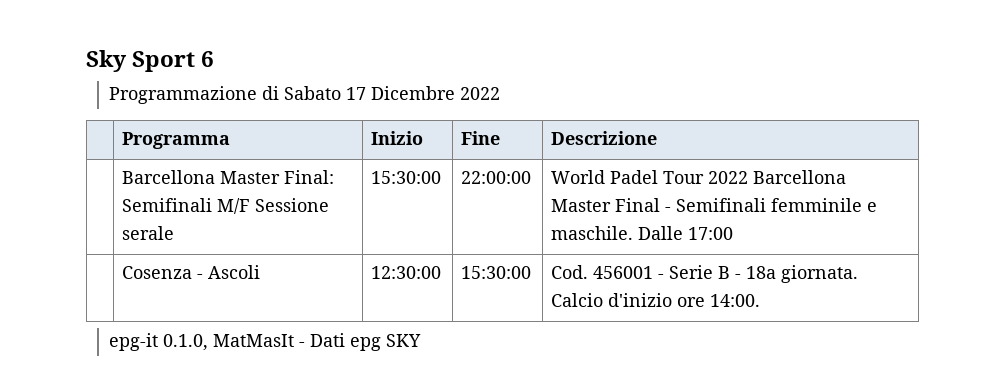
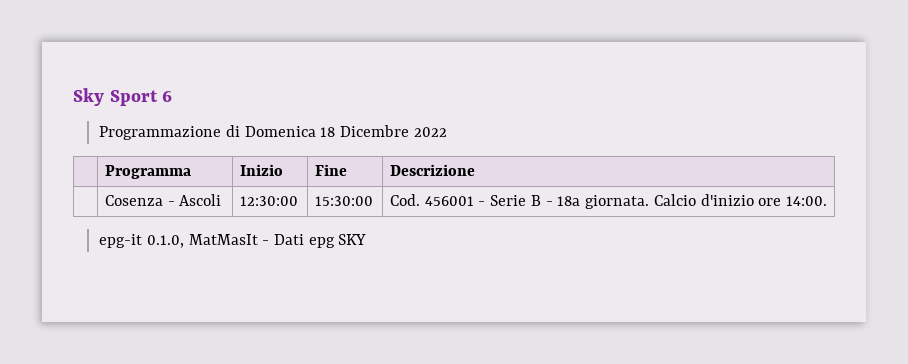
[284,86,367,100] Sabato 17 -> [244,126,336,137] Domenica 18
[122,170,335,184] [122,198,330,214] [122,226,175,240] [371,171,442,184] [461,171,532,184] [551,170,847,184] [551,198,878,212] [551,226,734,240] // | Barcellona Master Final: Semifinali M/F Sessione serale | 15:30:00 | 22:00:00 | World Padel Tour 2022 Barcellona Master Final - Semifinali femminile e maschile. Dalle 17:00 -> (475, 170) none

